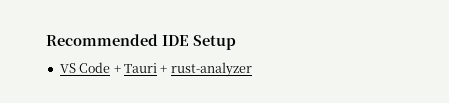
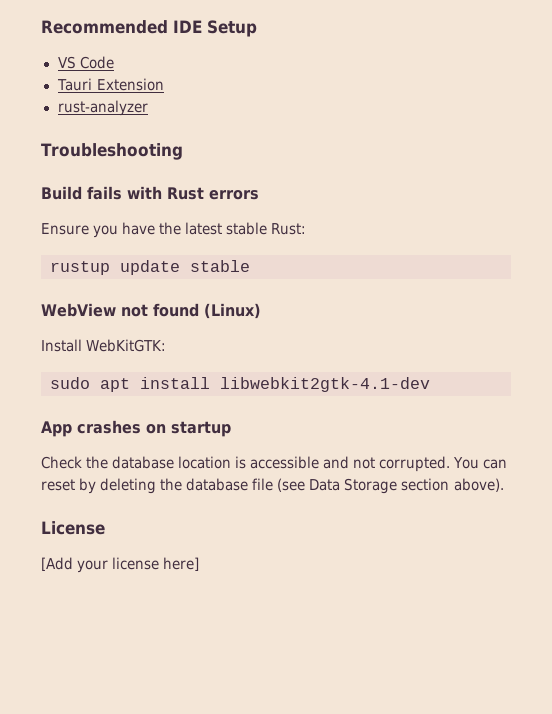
[113,62,252,77] + Tauri + rust-analyzer -> [56,78,164,91] [57,100,148,116] [41,143,183,160] [41,186,259,200] [41,222,307,238] [50,260,250,275] [41,303,261,319] [41,339,167,352] [50,377,430,392] [41,420,231,437] [41,456,508,472] [41,478,504,494] [41,521,105,535] [41,557,200,573] // Tauri Extension // rust-analyzer // Troubleshooting // Build fails with Rust errors // Ensure you have the latest stable Rust: // rustup update stable // WebView not found (Linux) // Install WebKitGTK: // sudo apt install libwebkit2gtk-4.1-dev // App crashes on startup // Check the database location is accessible and not corrupted. You can reset by deleting the database file (see Data Storage section above). // License // [Add your license here]

